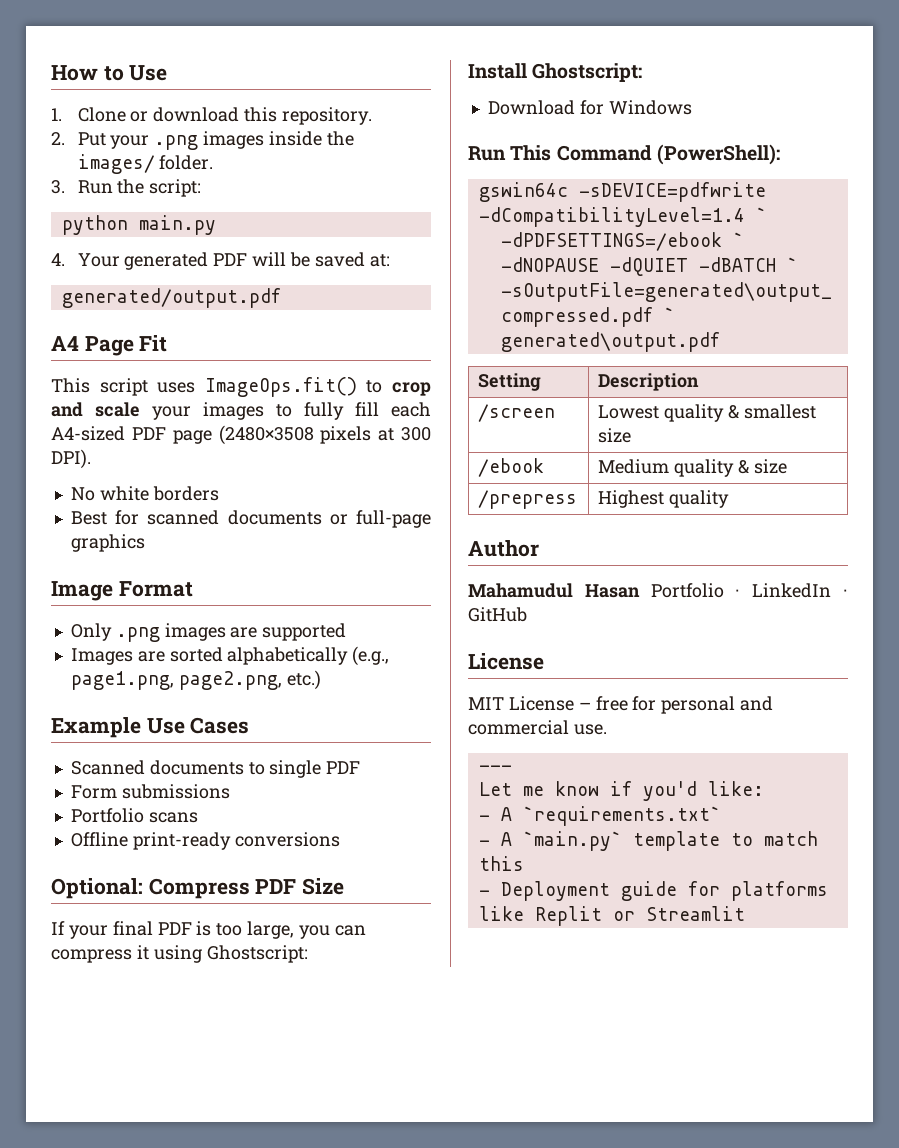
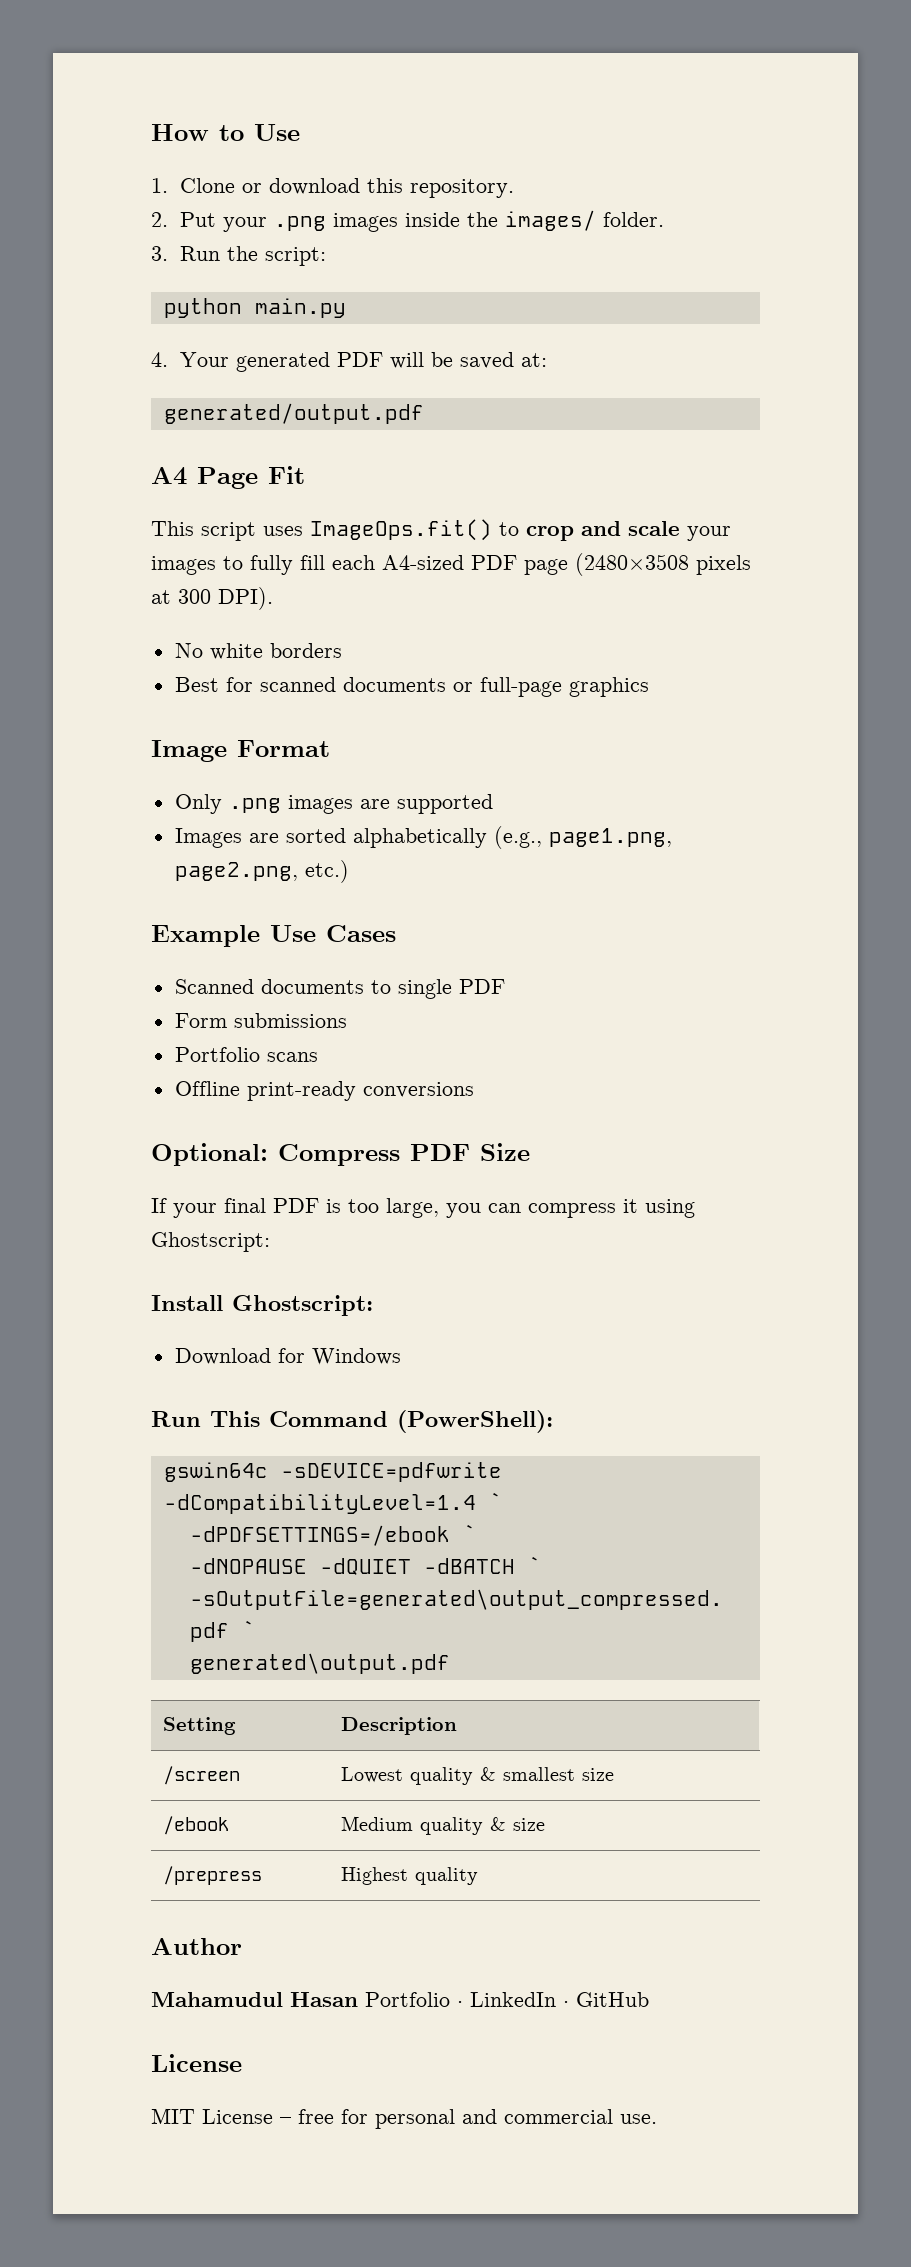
[478,765,512,771] [478,781,764,801] [478,806,721,826] [478,831,818,851] [478,856,524,871] [478,881,828,901] [478,906,745,926] // --- // Let me know if you'd like: // - A `requirements.txt` // - A `main.py` template to match this // - Deployment guide for platforms like Replit or Streamlit -> (657, 2119) none

